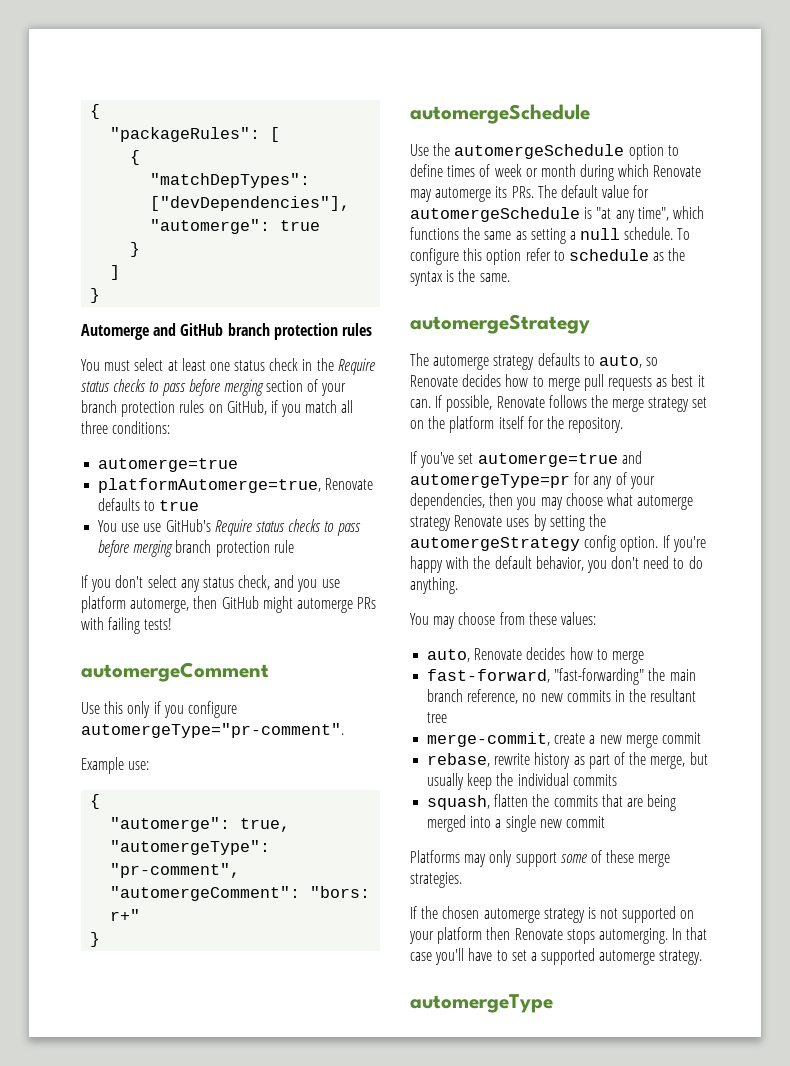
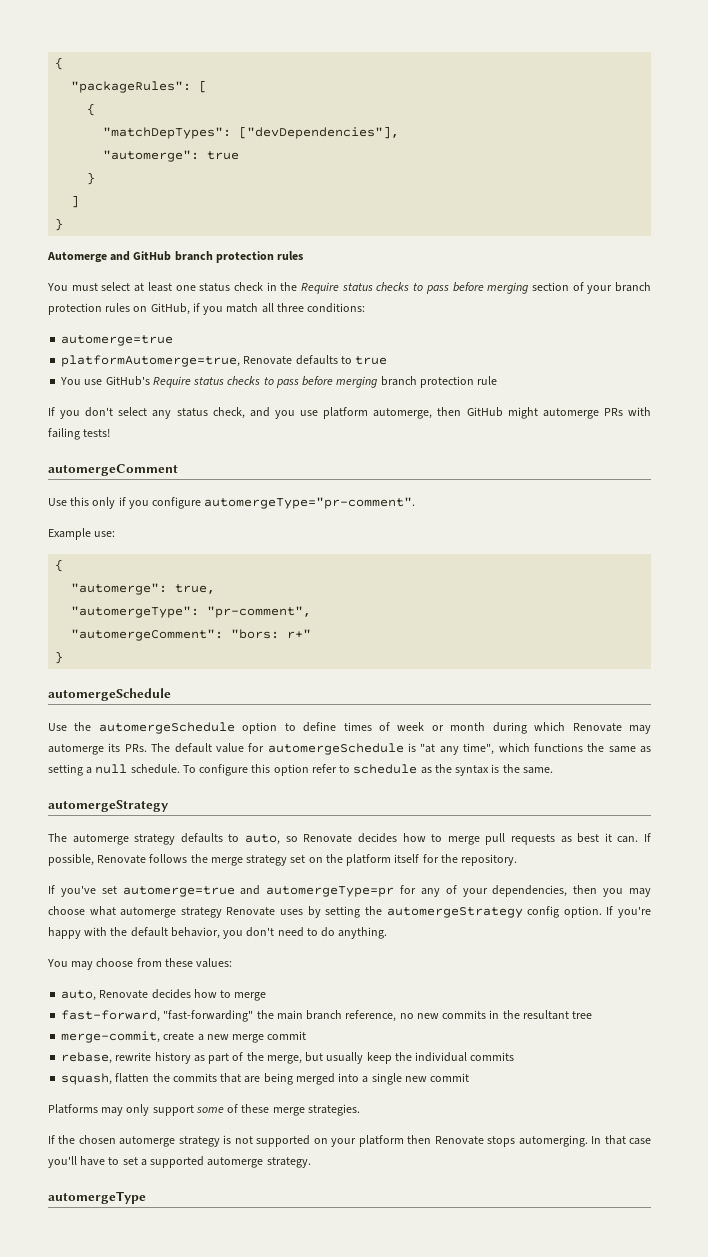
[143,523,162,532] use -> (103, 382) none

